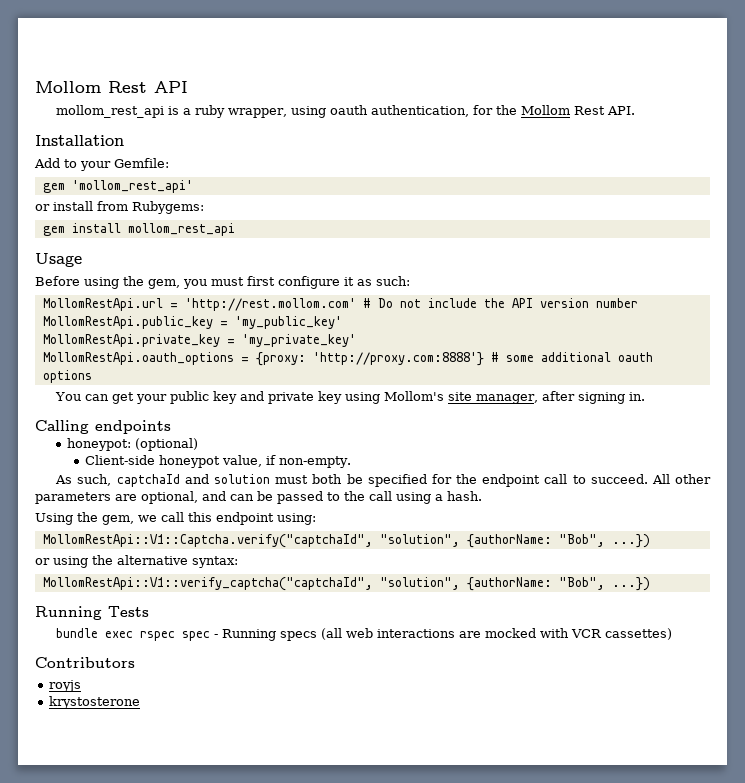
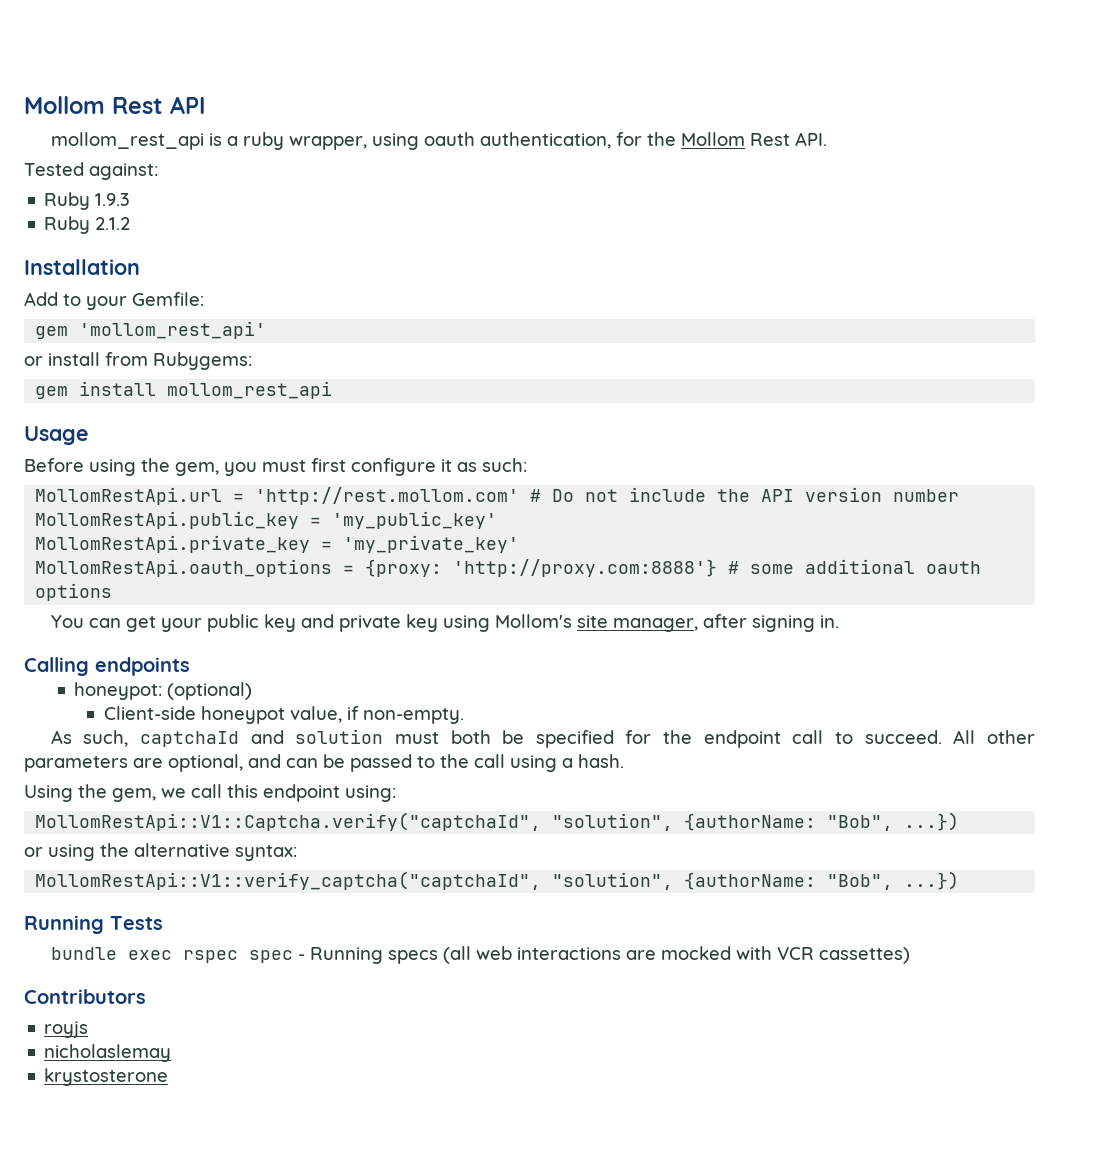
(636, 110) none -> [24,162,158,180] [44,192,131,210] [44,216,131,234] // Tested against: // Ruby 1.9.3 // Ruby 2.1.2
(81, 686) none -> [44,1044,172,1062] // nicholaslemay

